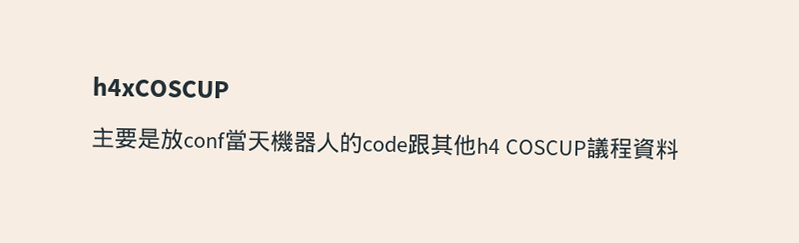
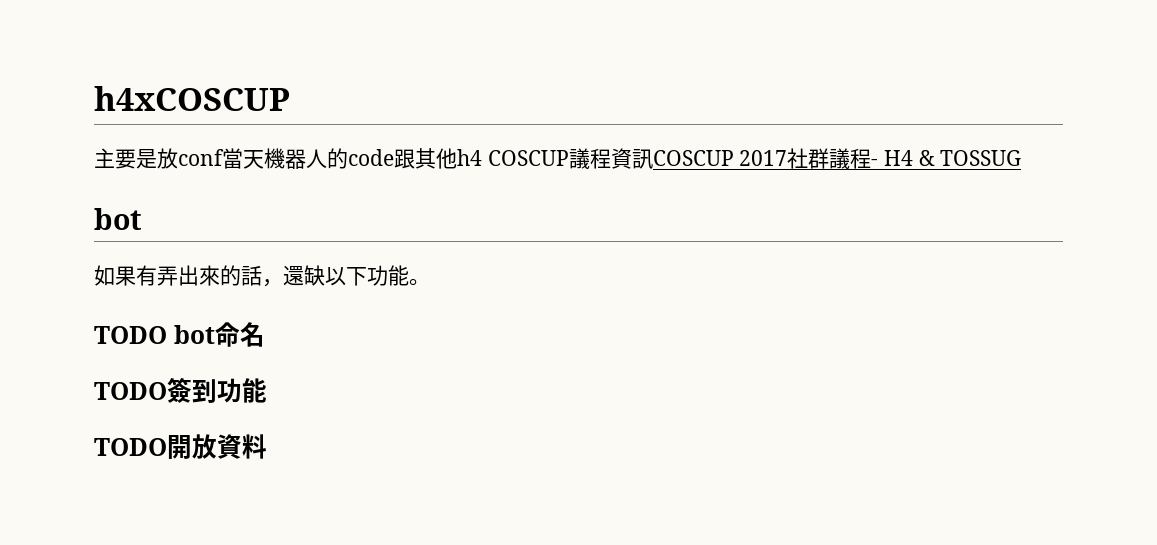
(657, 149) none -> [631,148,1022,170] [94,208,142,230] [94,265,430,287] [94,322,265,347] [94,378,267,403] [94,434,242,459] 訊COSCUP 2017社群議程- H4 & TOSSUG // bot // 如果有弄出來的話，還缺以下功能。 // TODO bot命名 // TODO簽到功能 // TODO開放資

